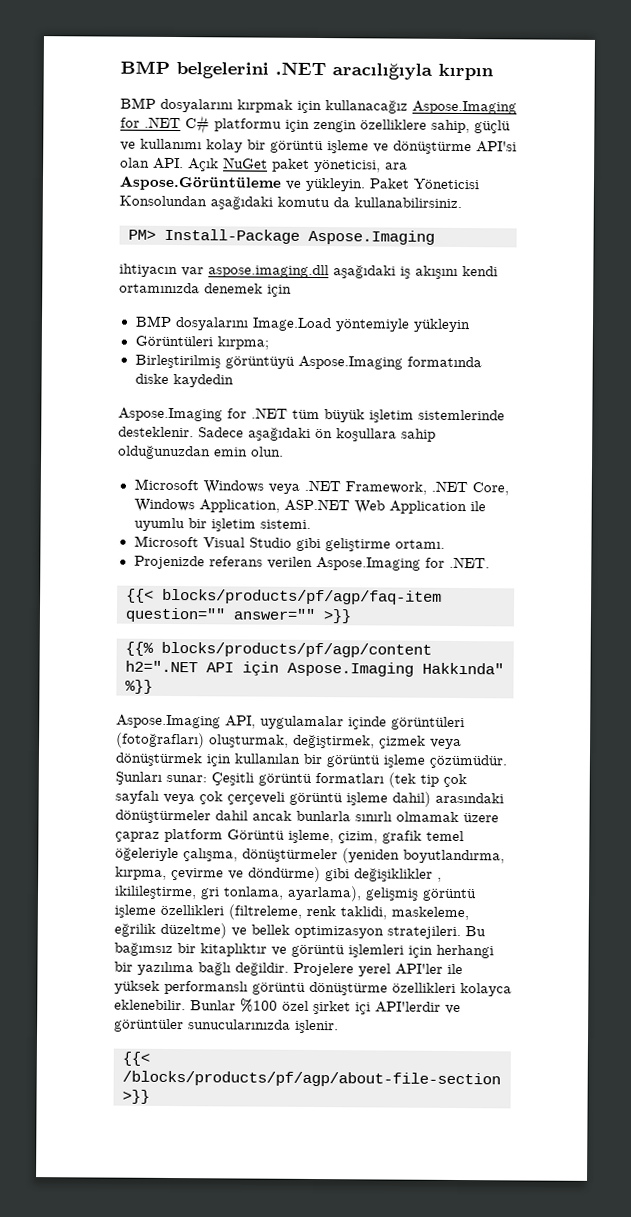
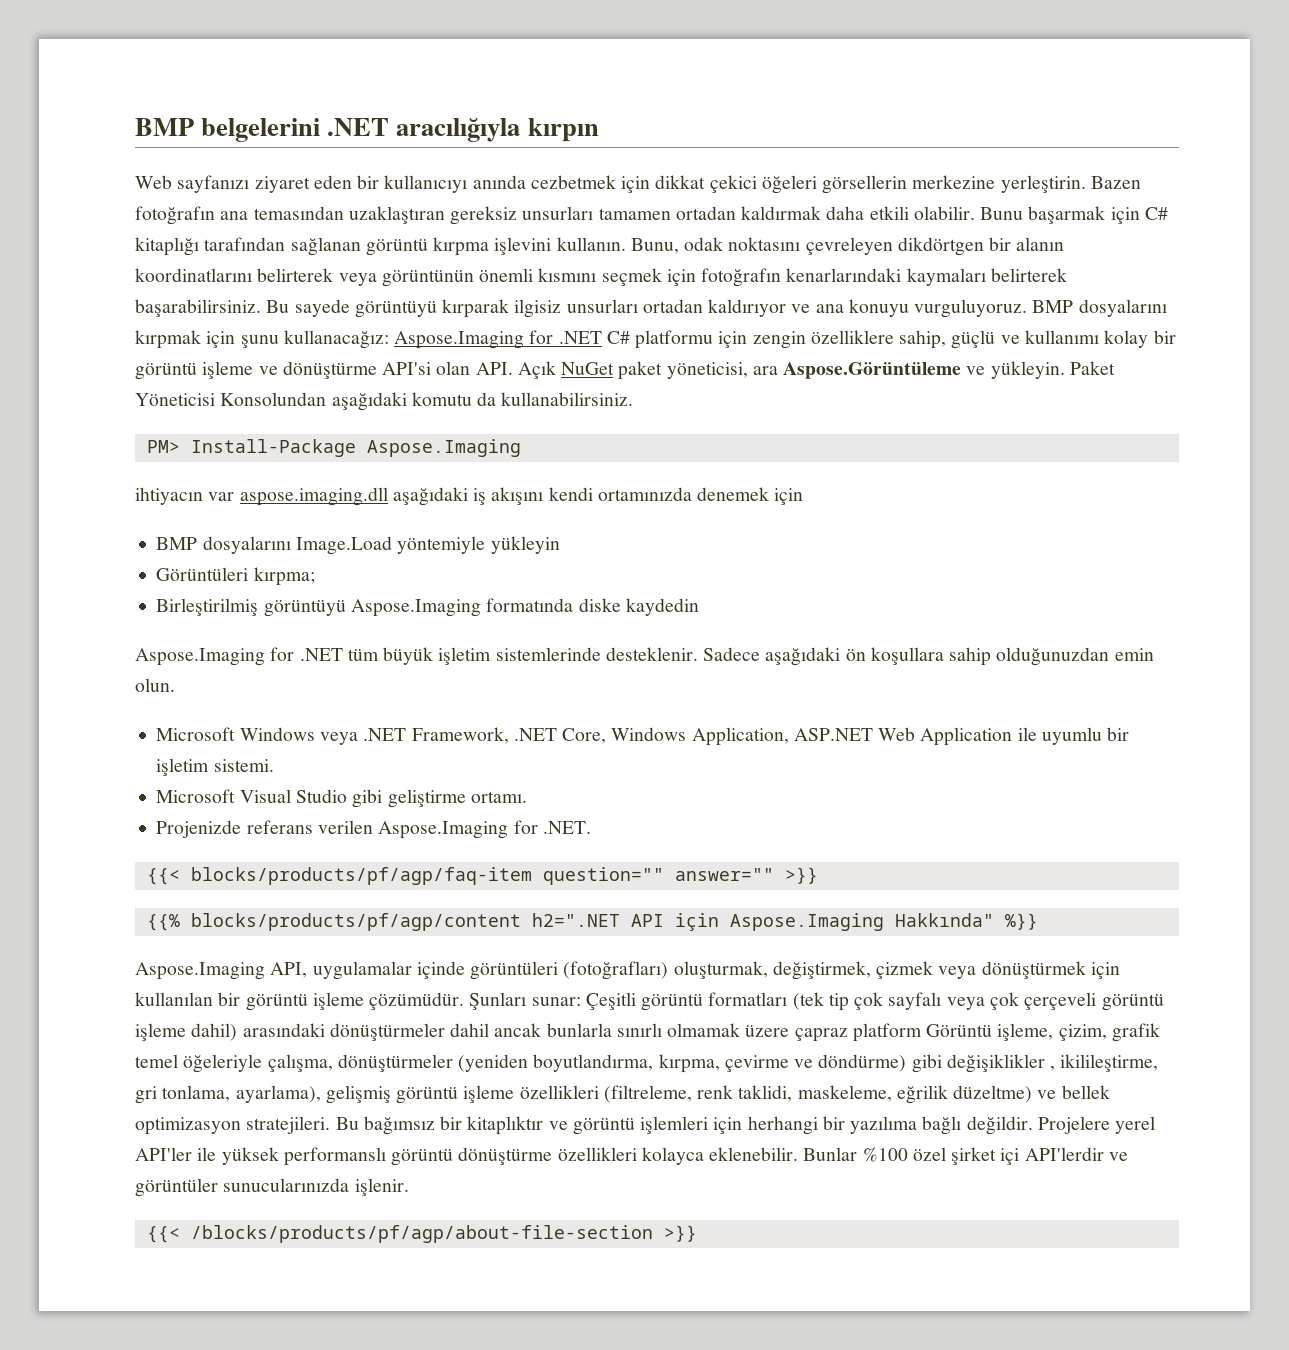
(494, 72) none -> [135,175,1141,194] [135,206,1168,225] [135,237,1065,256] [135,268,1067,287] [135,299,1028,318] Web sayfanızı ziyaret eden bir kullanıcıyı anında cezbetmek için dikkat çekici öğeleri görsellerin merkezine yerleştirin. Bazen fotoğrafın ana temasından uzaklaştıran gereksiz unsurları tamamen ortadan kaldırmak daha etkili olabilir. Bunu başarmak için C# kitaplığı tarafından sağlanan görüntü kırpma işlevini kullanın. Bunu, odak noktasını çevreleyen dikdörtgen bir alanın koordinatlarını belirterek veya görüntünün önemli kısmını seçmek için fotoğrafın kenarlarındaki kaymaları belirterek başarabilirsiniz. Bu sayede görüntüyü kırparak ilgisiz unsurları ortadan kaldırıyor ve ana konuyu vurguluyoruz.
[325,100,408,114] kullanacağız -> [240,330,389,349] şunu kullanacağız:

